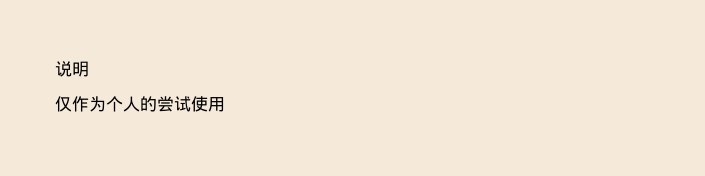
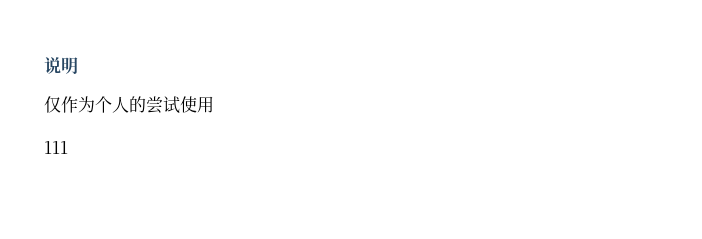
(225, 104) none -> [44,141,68,154] // 111

